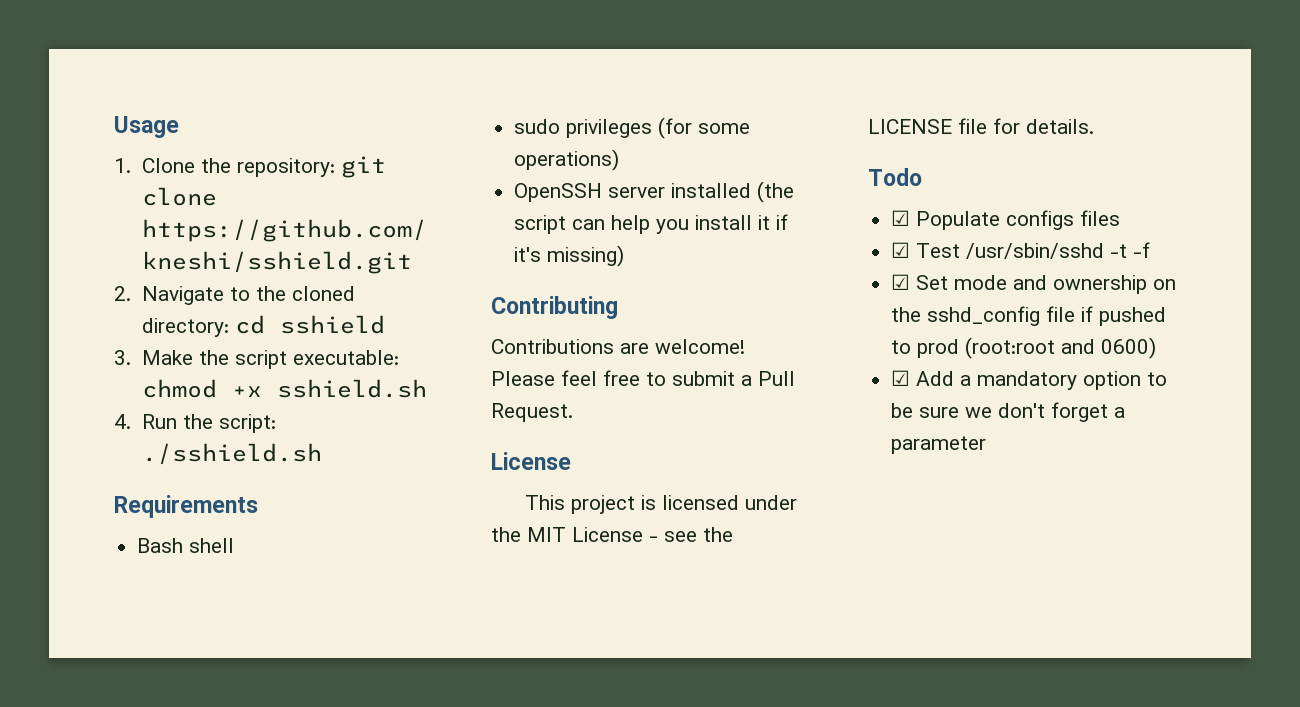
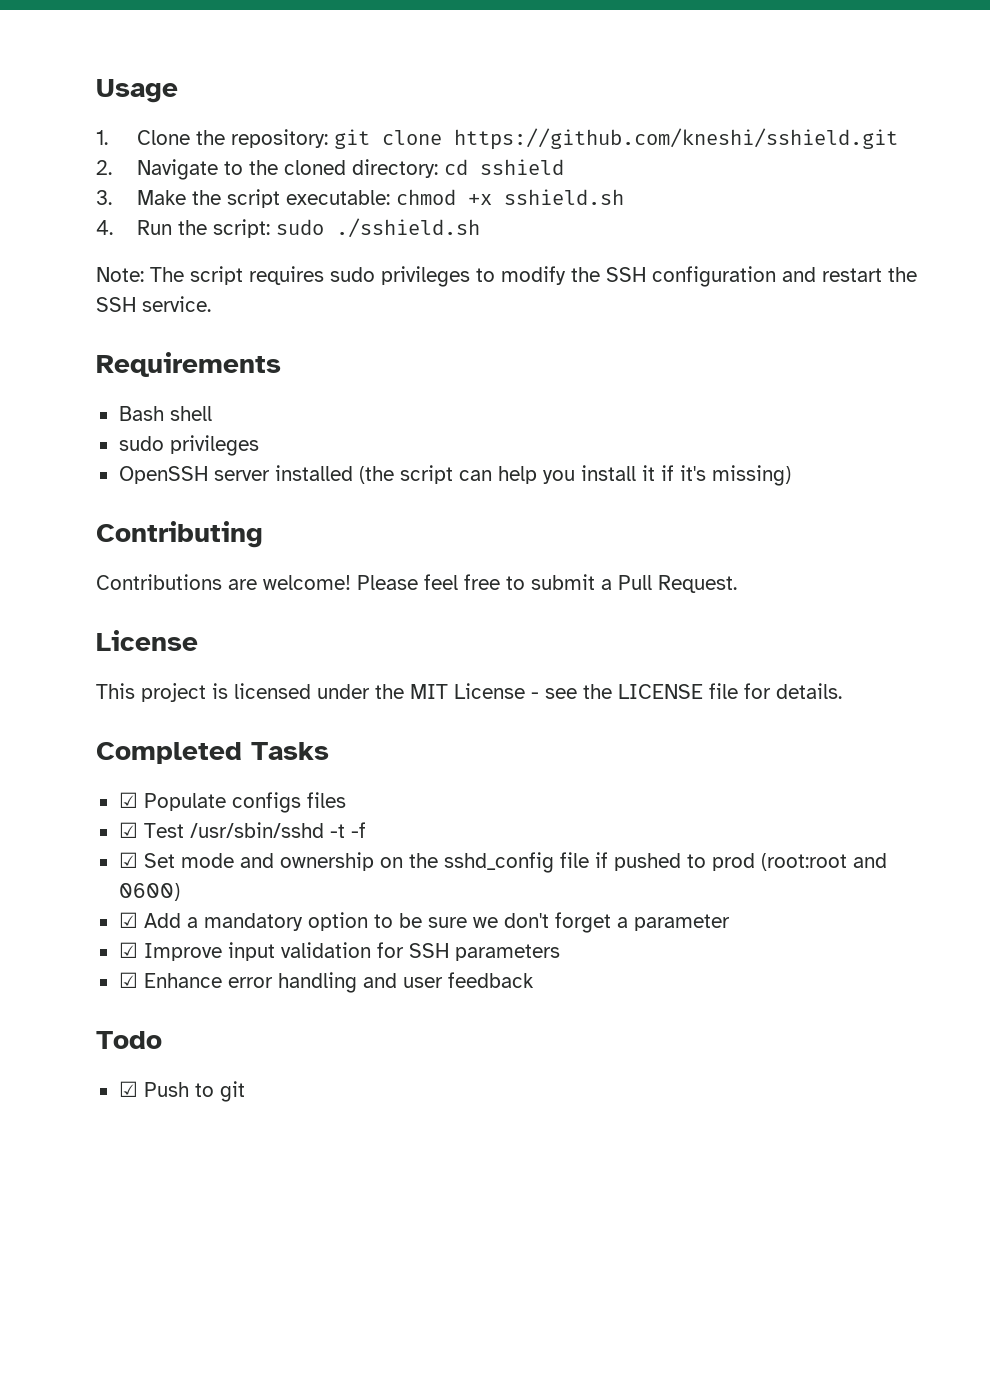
(276, 423) none -> [275,219,324,235] sudo
(322, 454) none -> [96,266,917,287] [96,296,211,312] // Note: The script requires sudo privileges to modify the SSH configuration and restart the SSH service.
[658,117,751,139] [514,149,620,171] (for some operations) -> (259, 445) none
[868,168,922,186] Todo -> [96,742,329,764] Completed Tasks
(987, 445) none -> [118,942,560,961] [118,972,534,993] [96,1031,162,1049] [118,1081,245,1102] // ☑ Improve input validation for SSH parameters // ☑ Enhance error handling and user feedback // Todo // ☑ Push to git

